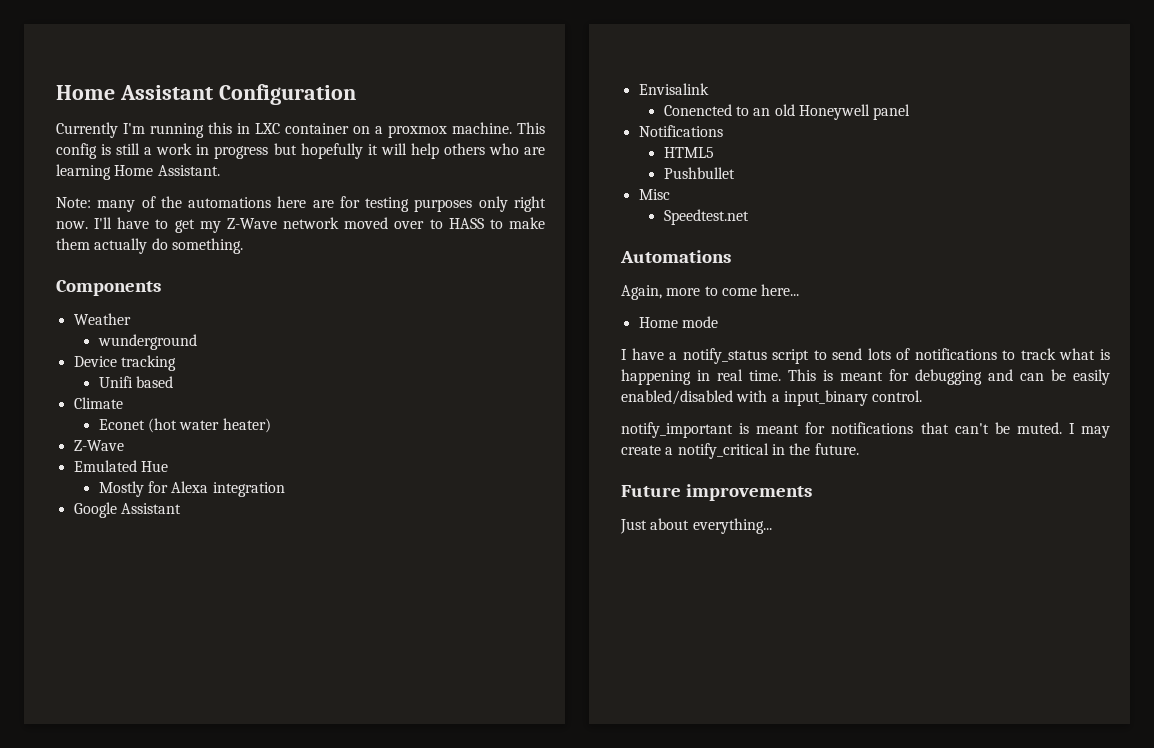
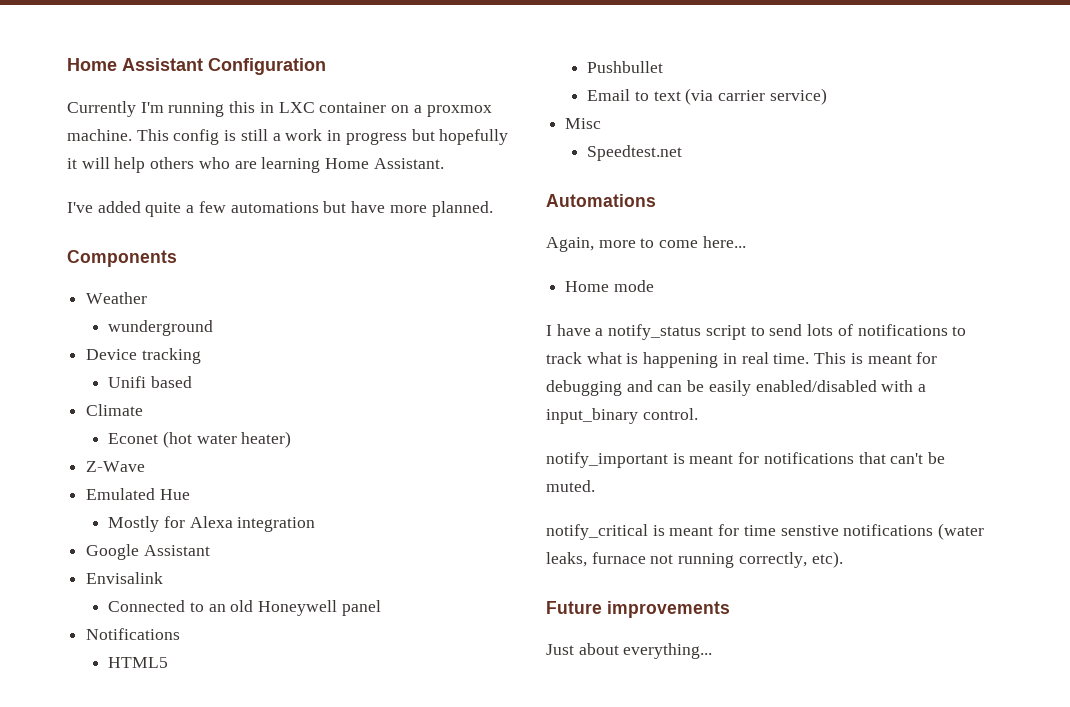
[56,196,546,212] [56,217,545,233] [56,238,243,254] Note: many of the automations here are for testing purposes only right now. I'll have to get my Z-Wave network moved over to HASS to make them actually do something. -> [67,201,493,217] I've added quite a few automations but have more planned.
[663,104,732,116] Conencted -> [108,600,186,612] Connected
(735, 173) none -> [587,88,827,105] // Email to text (via carrier service)
[1068,423,1110,438] [621,443,859,459] I may create a notify_critical in the future. -> [546,523,985,540] [546,551,843,568] // notify_critical is meant for time senstive notifications (water leaks, furnace not running correctly, etc).

